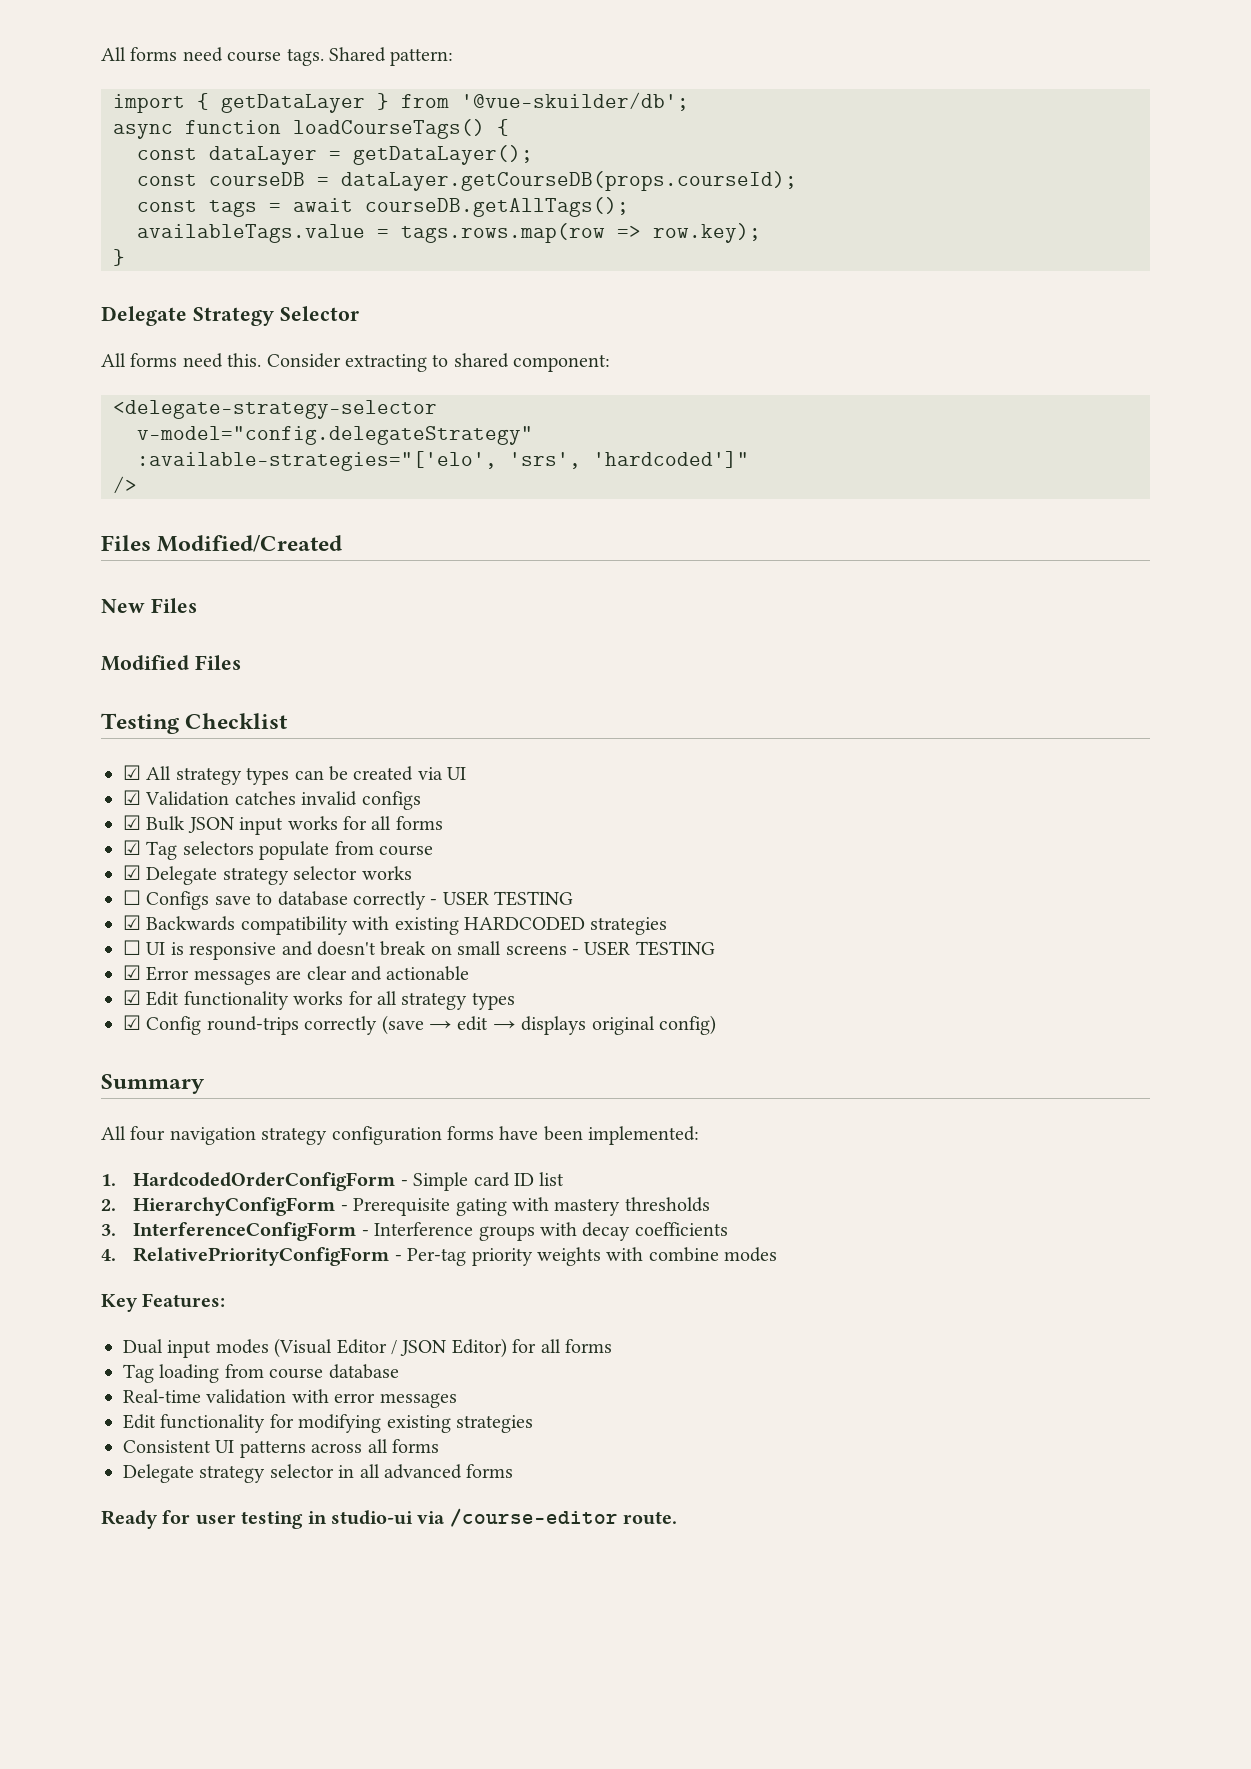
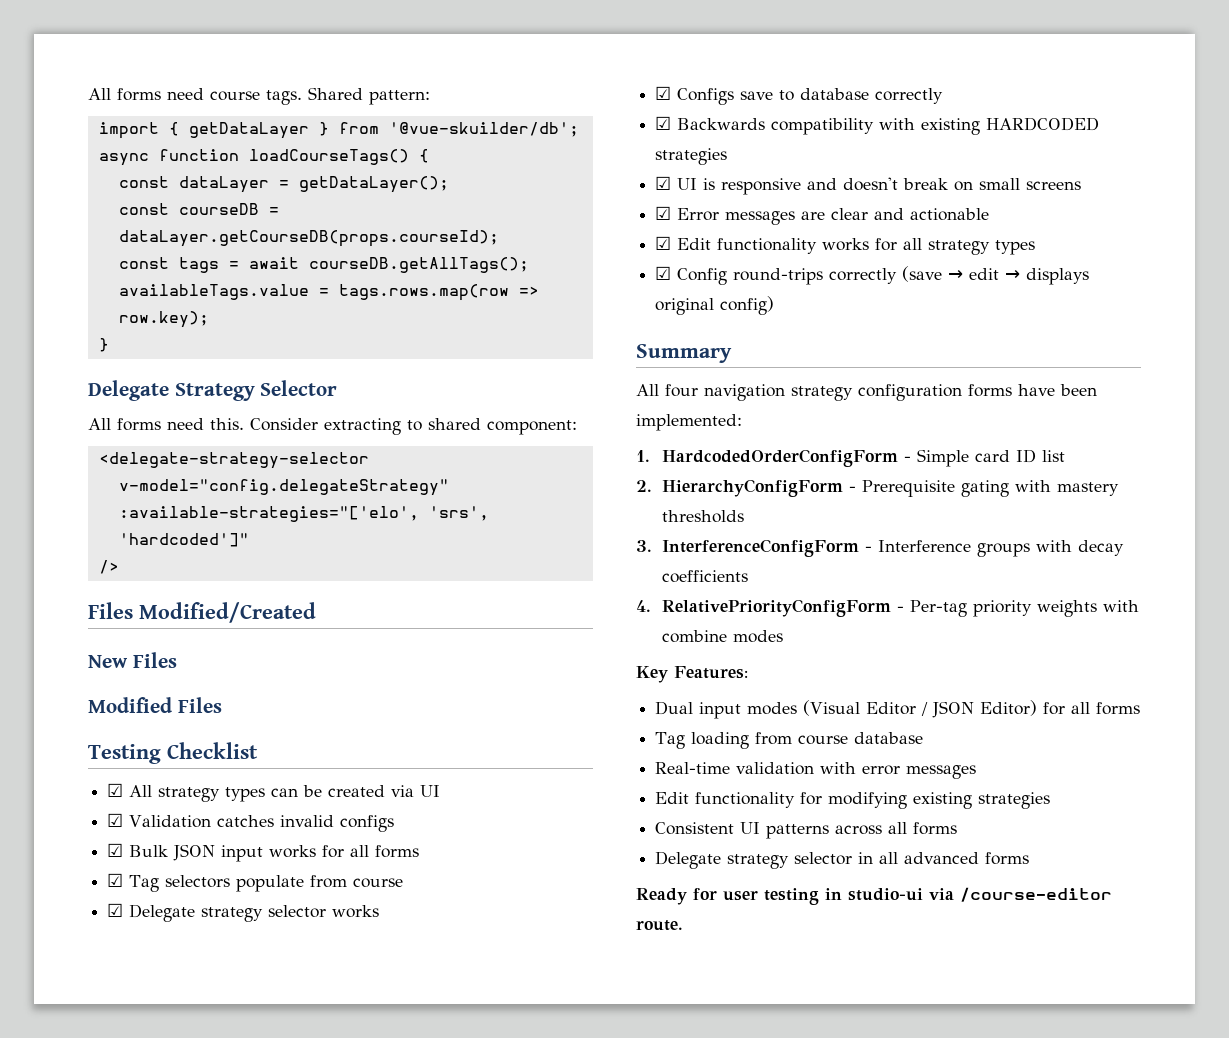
[123,890,141,905] ☐ -> [655,86,672,100] ☑
[430,891,574,906] - USER TESTING -> (944, 96) none
[123,940,141,955] ☐ -> [655,176,672,190] ☑
[571,941,715,956] - USER TESTING -> (1082, 185) none

